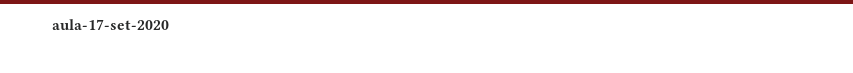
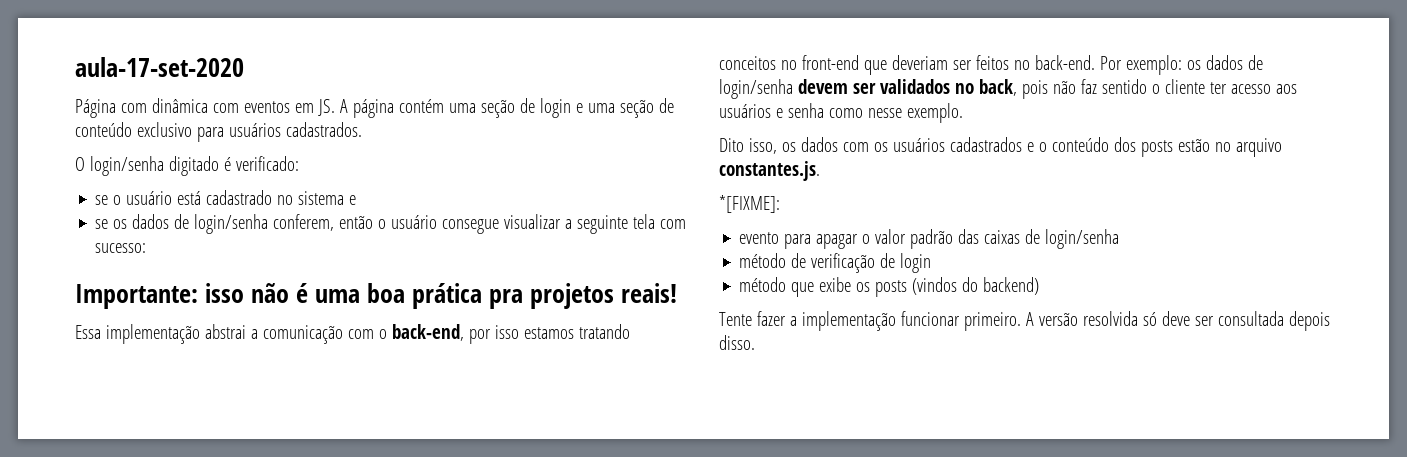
(169, 24) none -> [75,98,674,118] [75,122,362,142] [75,156,299,176] [95,190,357,205] [95,214,687,234] [95,243,147,253] [75,283,678,309] [75,324,630,344] [719,55,1263,75] [719,79,1297,99] [719,103,963,123] [719,137,1282,157] [719,161,820,181] [719,195,780,213] [739,229,1120,249] [739,253,932,273] [739,277,1040,297] [719,311,1330,331] [719,335,755,350] // Página com dinâmica com eventos em JS. A página contém uma seção de login e uma seção de conteúdo exclusivo para usuários cadastrados. // O login/senha digitado é verificado: // se o usuário está cadastrado no sistema e // se os dados de login/senha conferem, então o usuário consegue visualizar a seguinte tela com sucesso: // Importante: isso não é uma boa prática pra projetos reais! // Essa implementação abstrai a comunicação com o back-end, por isso estamos tratando conceitos no front-end que deveriam ser feitos no back-end. Por exemplo: os dados de login/senha devem ser validados no back, pois não faz sentido o cliente ter acesso aos usuários e senha como nesse exemplo. // Dito isso, os dados com os usuários cadastrados e o conteúdo dos posts estão no arquivo constantes.js. // *[FIXME]: // evento para apagar o valor padrão das caixas de login/senha // método de verificação de login // método que exibe os posts (vindos do backend) // Tente fazer a implementação funcionar primeiro. A versão resolvida só deve ser consultada depois disso.

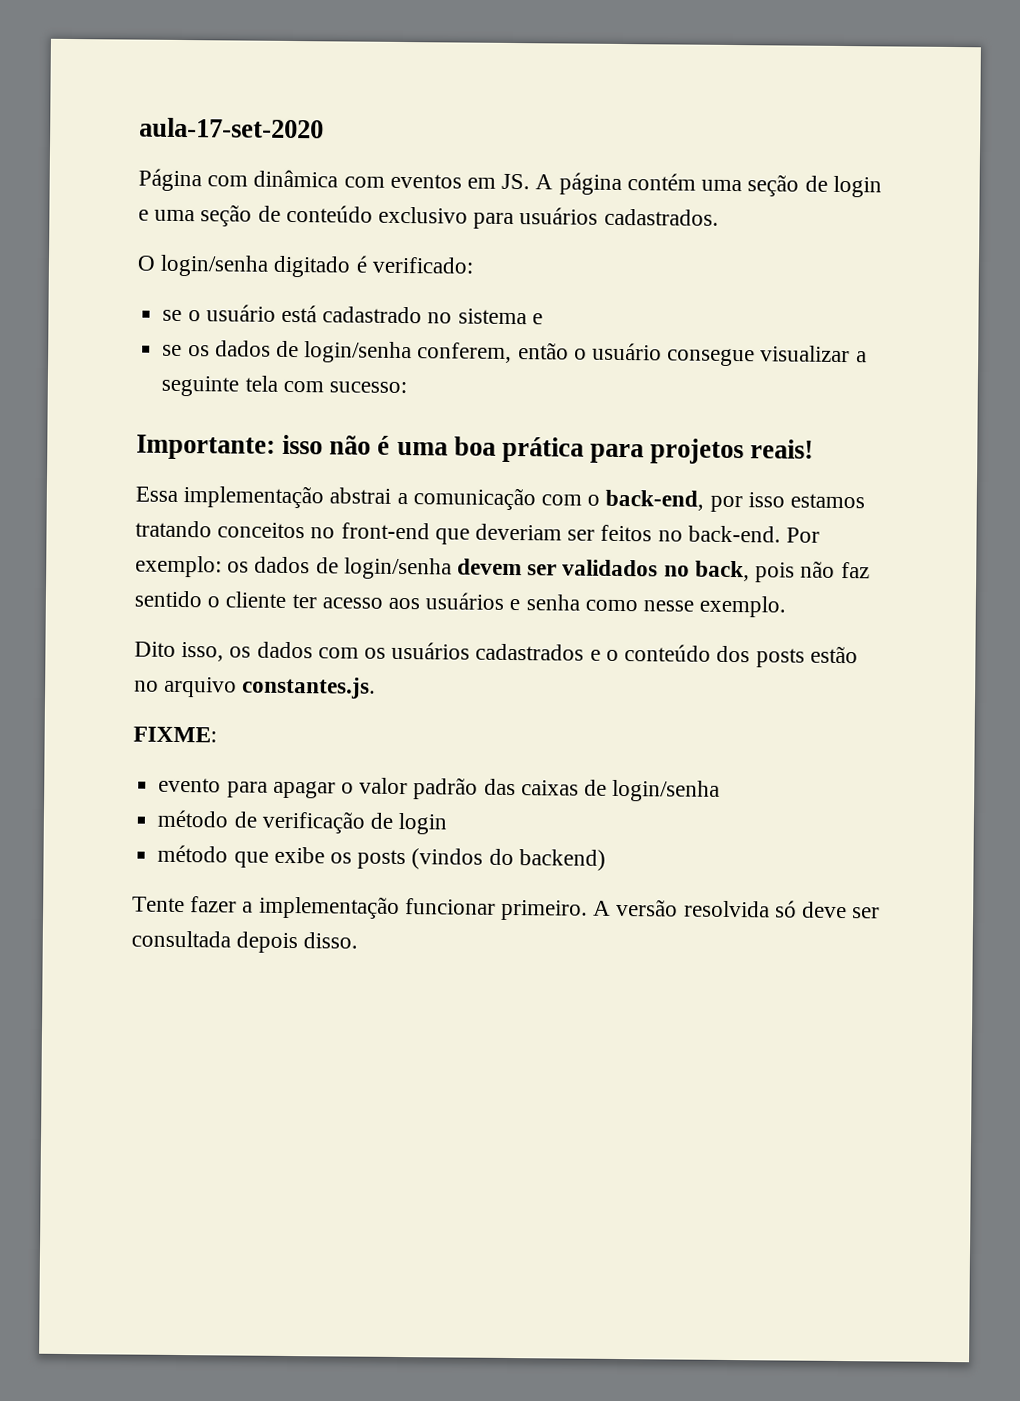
[489,289,524,309] pra -> [590,443,645,464] para
[719,195,780,213] *[FIXME]: -> [133,726,217,743] FIXME:

